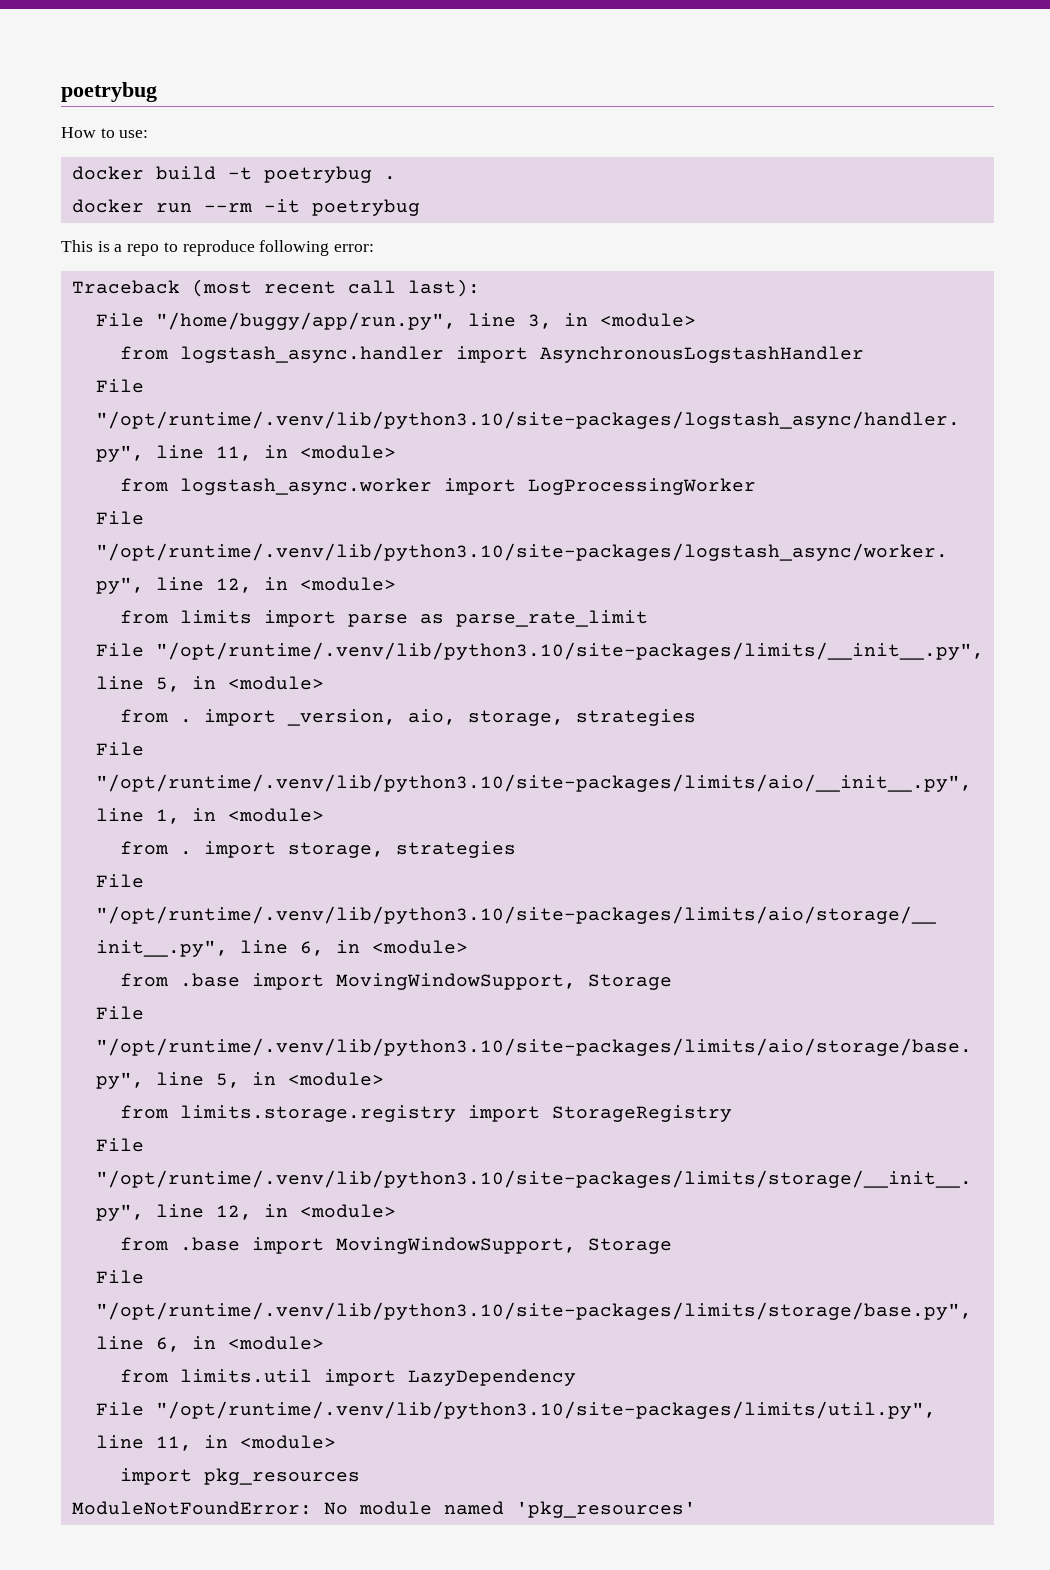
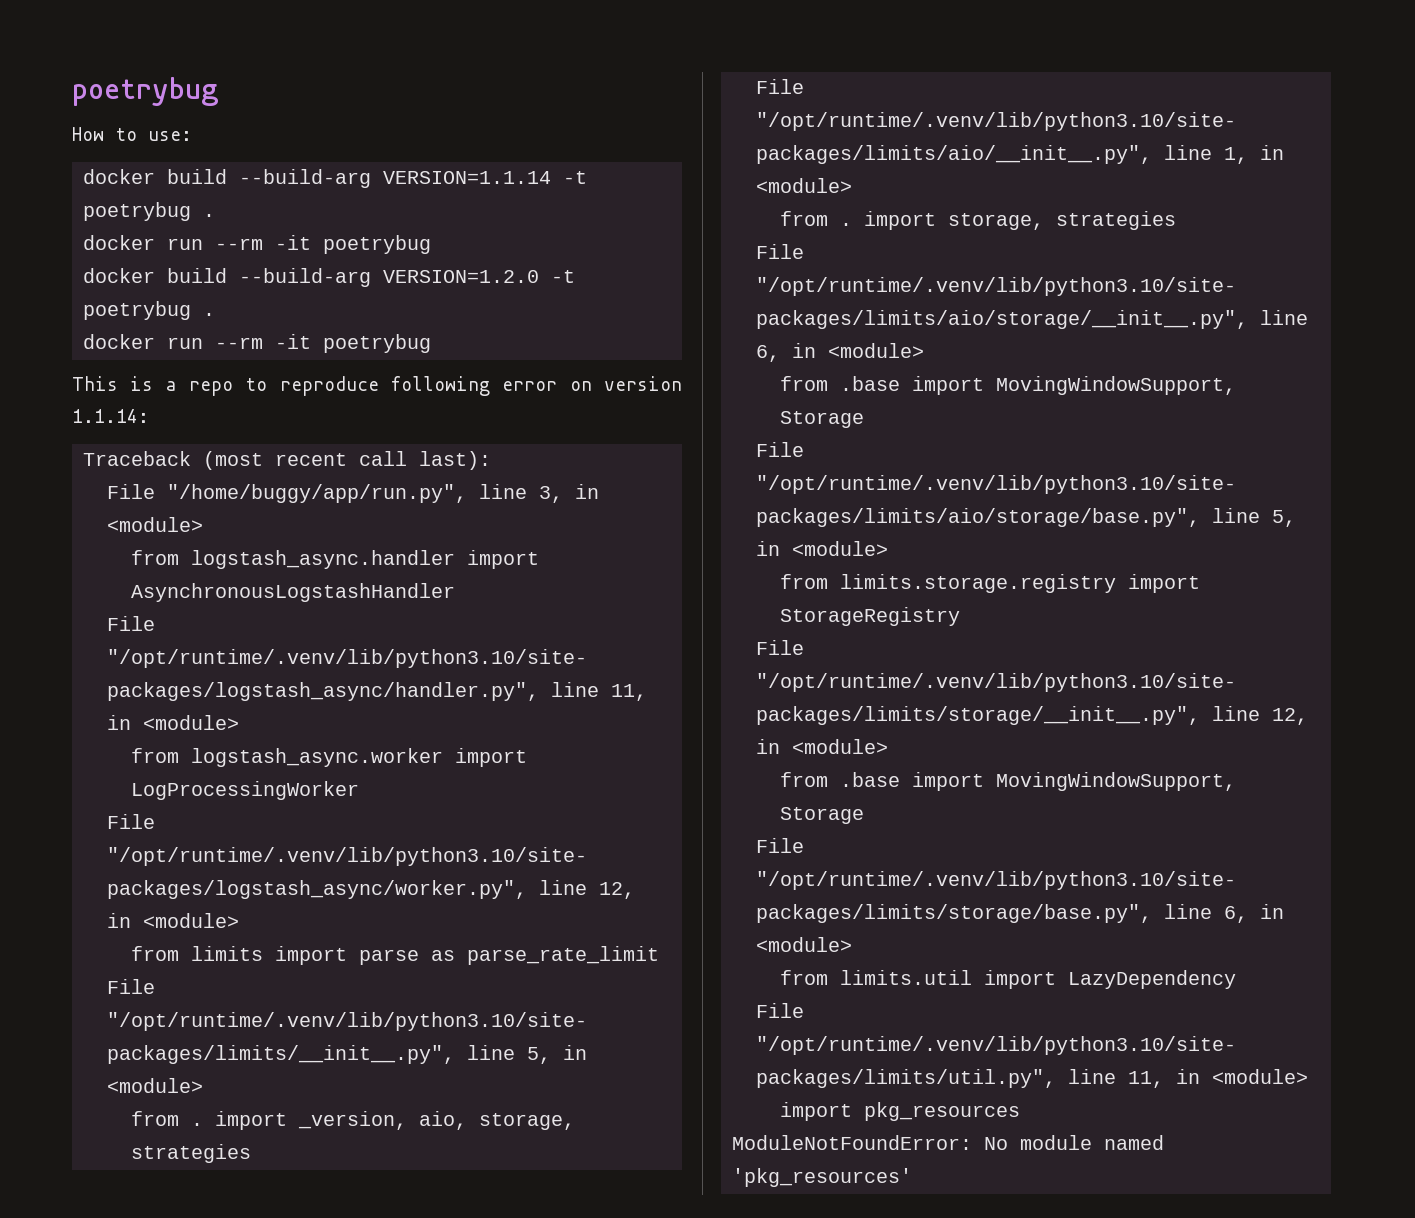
(216, 173) none -> [239,169,588,188] [83,202,216,221] [83,235,432,254] [83,268,540,287] --build-arg VERSION=1.1.14 -t poetrybug . // docker run --rm -it poetrybug // docker build --build-arg VERSION=1.2.0
[334,244,375,252] error: -> [502,376,682,391] [72,409,149,423] error on version 1.1.14:

